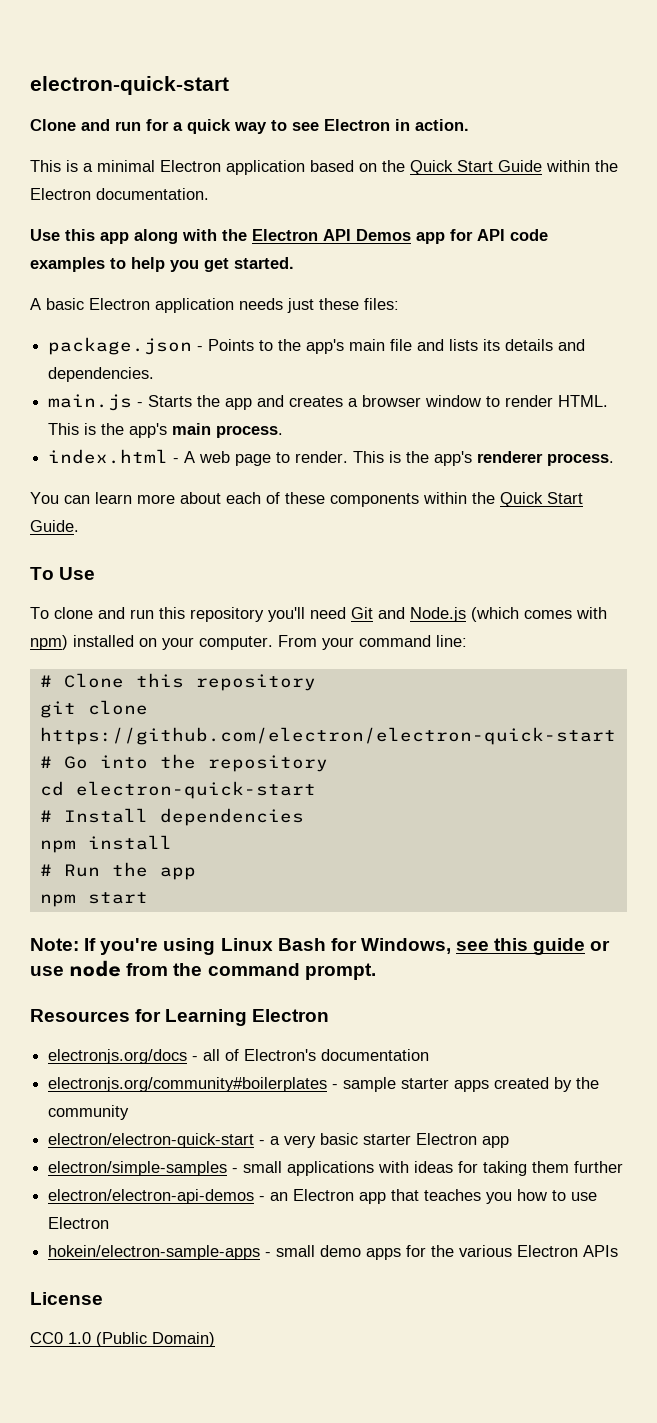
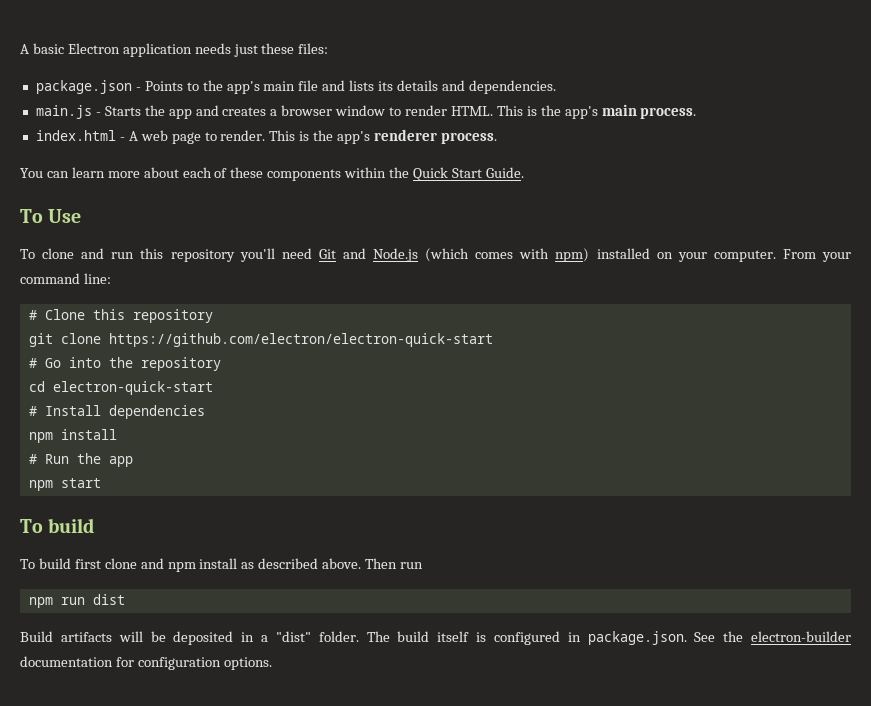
[30,76,229,95] [30,119,469,134] [30,160,618,175] [30,188,209,200] [30,229,548,244] [30,257,294,272] electron-quick-start // Clone and run for a quick way to see Electron in action. // This is a minimal Electron application based on the Quick Start Guide within the Electron documentation. // Use this app along with the Electron API Demos app for API code examples to help you get started. // -> (20, 49) none
[30,938,611,955] [30,960,376,980] [30,1009,330,1026] [48,1049,430,1064] [48,1077,600,1092] [48,1105,130,1120] [48,1133,510,1148] [48,1161,624,1176] [48,1189,598,1204] [48,1217,110,1229] [48,1245,619,1260] [30,1292,103,1305] [30,1332,215,1347] Note: If you're using Linux Bash for Windows, see this guide or use node from the command prompt. // Resources for Learning Electron // electronjs.org/docs - all of Electron's documentation // electronjs.org/community#boilerplates - sample starter apps created by the community // electron/electron-quick-start - a very basic starter Electron app // electron/simple-samples - small applications with ideas for taking them further // electron/electron-api-demos - an Electron app that teaches you how to use Electron // hokein/electron-sample-apps - small demo apps for the various Electron APIs // License // CC0 1.0 (Public Domain) -> [20,518,95,533] [20,558,424,572] [28,594,125,608] [20,631,852,645] [20,656,272,670] To build // To build first clone and npm install as described above. Then run // npm run dist // Build artifacts will be deposited in a "dist" folder. The build itself is configured in package.json. See the electron-builder documentation for configuration options.

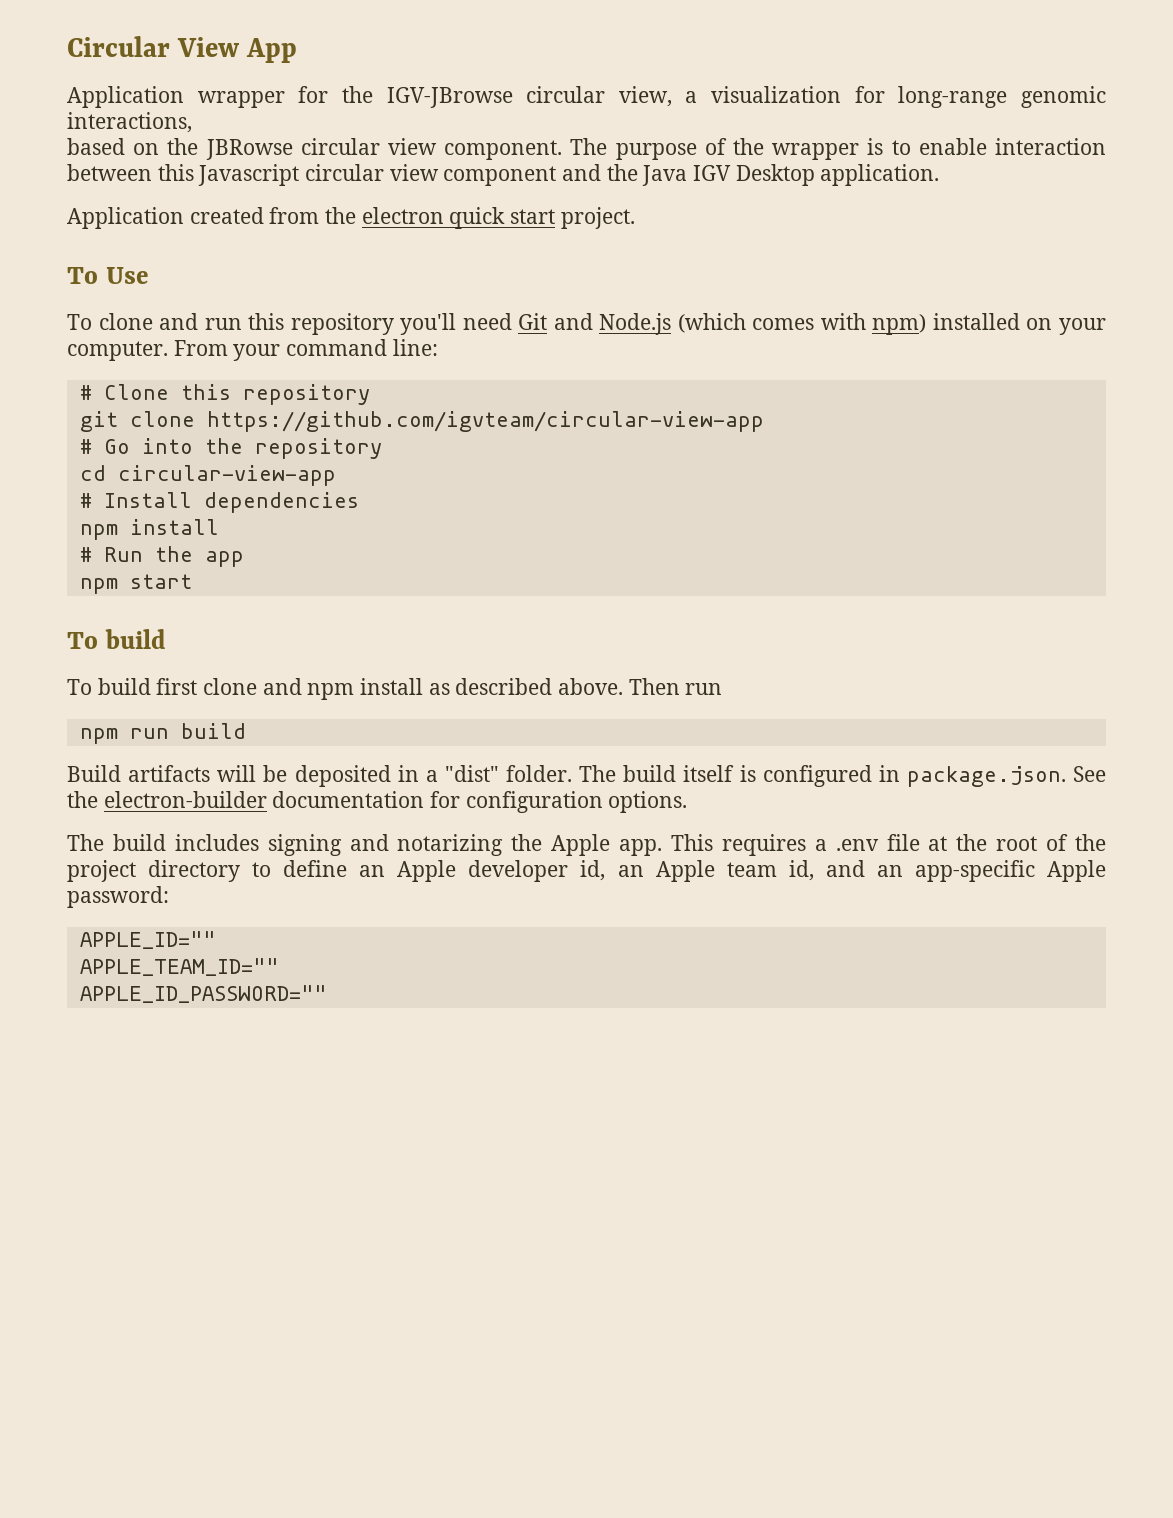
[20,43,329,57] [35,80,556,94] [35,104,697,119] [35,129,497,144] [20,167,524,181] A basic Electron application needs just these files: // package.json - Points to the app's main file and lists its details and dependencies. // main.js - Starts the app and creates a browser window to render HTML. This is the app's main process. // index.html - A web page to render. This is the app's renderer process. // You can learn more about each of these components within the Quick Start Guide. -> [67,36,298,63] [67,86,1106,108] [67,112,192,133] [67,138,1107,160] [67,164,940,186] [67,207,635,229] Circular View App // Application wrapper for the IGV-JBrowse circular view, a visualization for long-range genomic interactions, // based on the JBRowse circular view component. The purpose of the wrapper is to enable interaction between this Javascript circular view component and the Java IGV Desktop application. // Application created from the electron quick start project.
[108,333,493,347] https://github.com/electron/electron-quick-start -> [206,411,764,432] https://github.com/igvteam/circular-view-app
[52,381,213,395] electron-quick-start -> [117,465,336,486] circular-view-app
[92,594,125,605] dist -> [180,723,246,739] build
(272, 663) none -> [67,834,1107,856] [67,860,1106,882] [67,886,169,908] [79,931,216,949] [79,958,279,976] [79,985,327,1003] // The build includes signing and notarizing the Apple app. This requires a .env file at the root of the project directory to define an Apple developer id, an Apple team id, and an app-specific Apple password: // APPLE_ID="" // APPLE_TEAM_ID="" // APPLE_ID_PASSWORD=""

